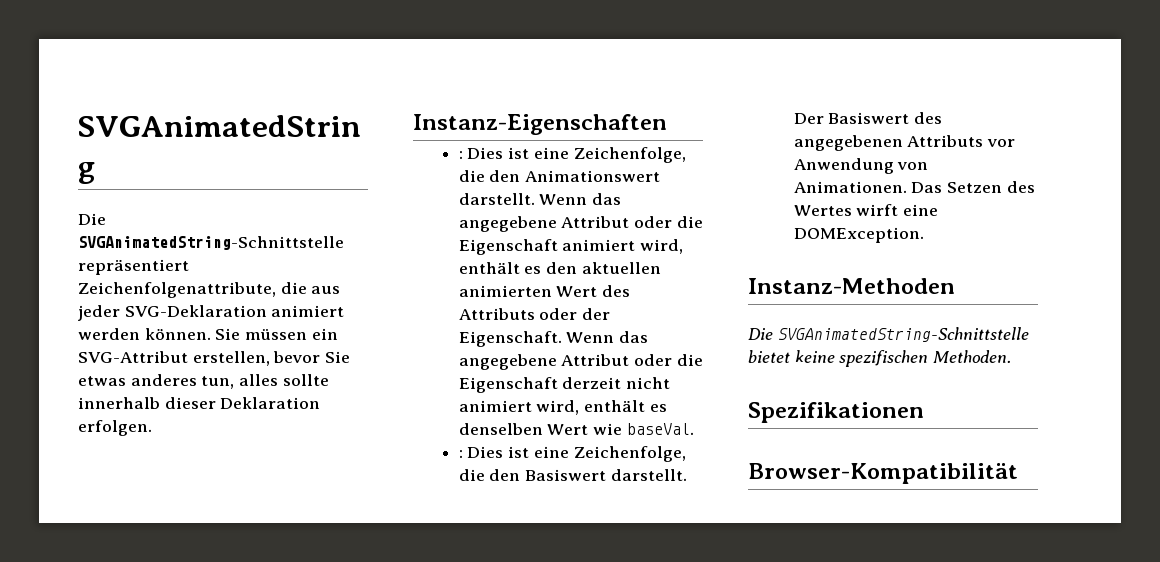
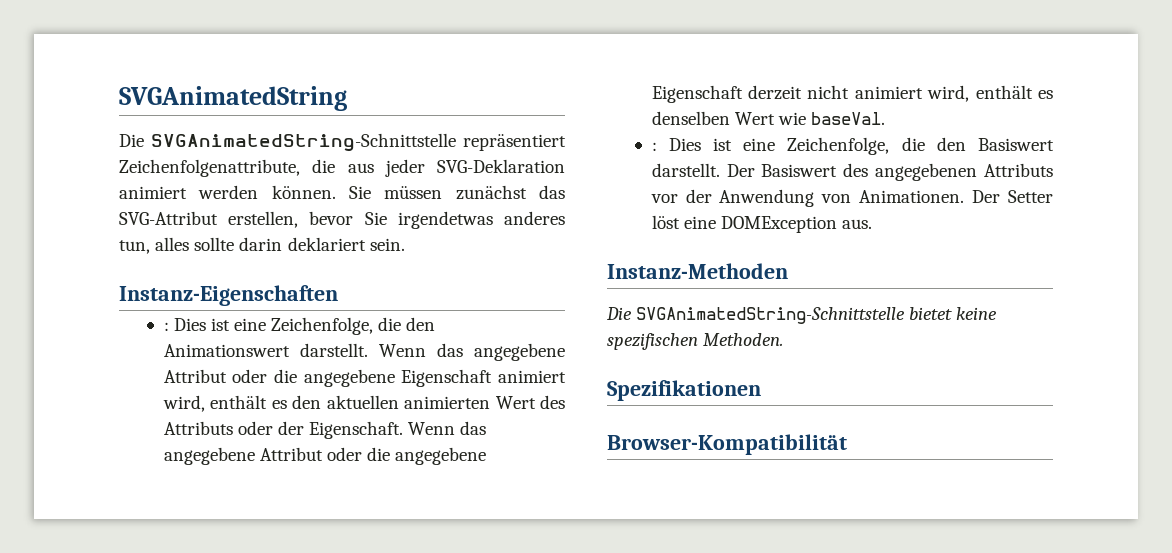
[311,328,338,340] ein -> [455,185,565,200] zunächst das
[78,376,126,386] etwas -> [397,211,493,229] irgendetwas
[78,397,321,409] [78,420,152,436] innerhalb dieser Deklaration erfolgen. -> [239,237,405,251] darin deklariert sein.
(703, 222) none -> [303,369,395,387] angegebene
(703, 360) none -> [395,447,487,465] angegebene
(1016, 143) none -> [685,189,712,203] der
[911,181,1035,193] [793,204,939,216] [793,227,924,243] Das Setzen des Wertes wirft eine DOMException. -> [972,190,1053,203] [651,215,873,233] Der Setter löst eine DOMException aus.

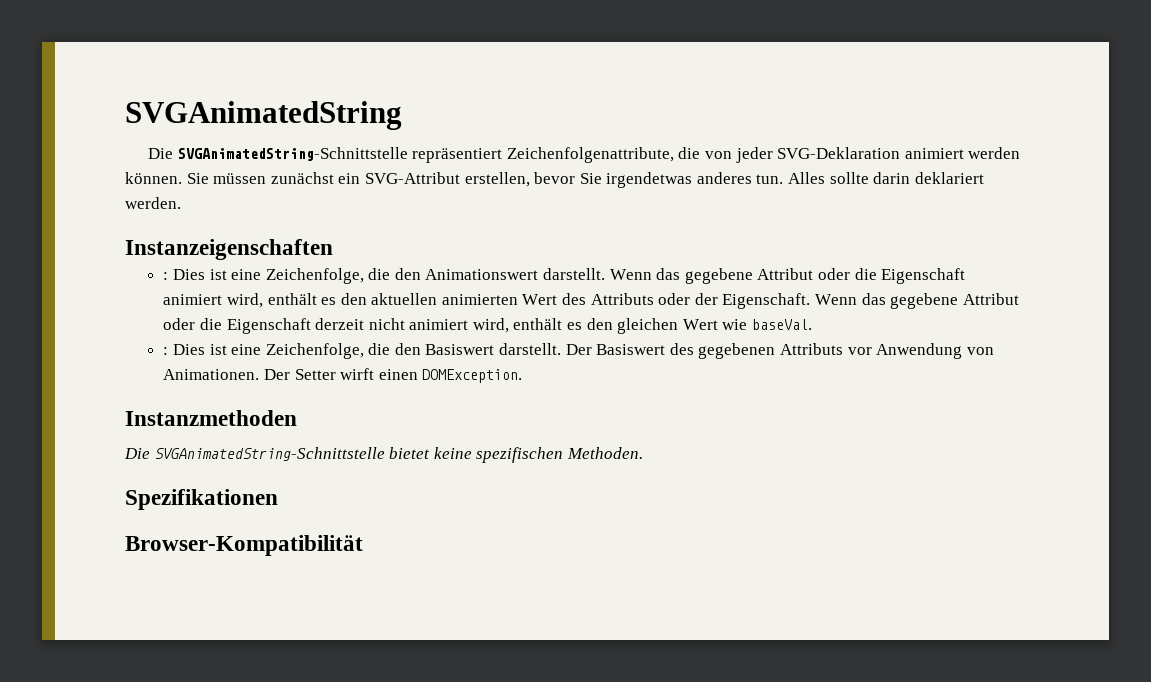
[347,163,374,173] aus -> [705,151,733,159] von
[539,185,565,199] das -> [338,173,361,184] ein
[119,237,190,254] tun, alles -> [756,172,826,184] tun. Alles
[369,238,405,251] [119,285,338,306] sein. // Instanz-Eigenschaften -> [125,197,181,209] [125,239,333,260] werden. // Instanzeigenschaften
[474,343,565,361] [163,369,395,387] angegebene Attribut oder die angegebene -> [684,268,877,284] gegebene Attribut oder die
[163,447,487,465] angegebene Attribut oder die angegebene -> [890,293,1019,309] [163,318,222,330] gegebene Attribut oder die
[651,111,730,125] denselben -> [586,318,679,334] den gleichen
[875,163,978,181] angegebenen -> [698,343,776,359] gegebenen
[685,189,712,203] der -> (872, 351) none
[651,215,873,233] [607,263,788,279] löst eine DOMException aus. // Instanz-Methoden -> [340,368,523,383] [125,410,297,426] wirft einen DOMException. // Instanzmethoden

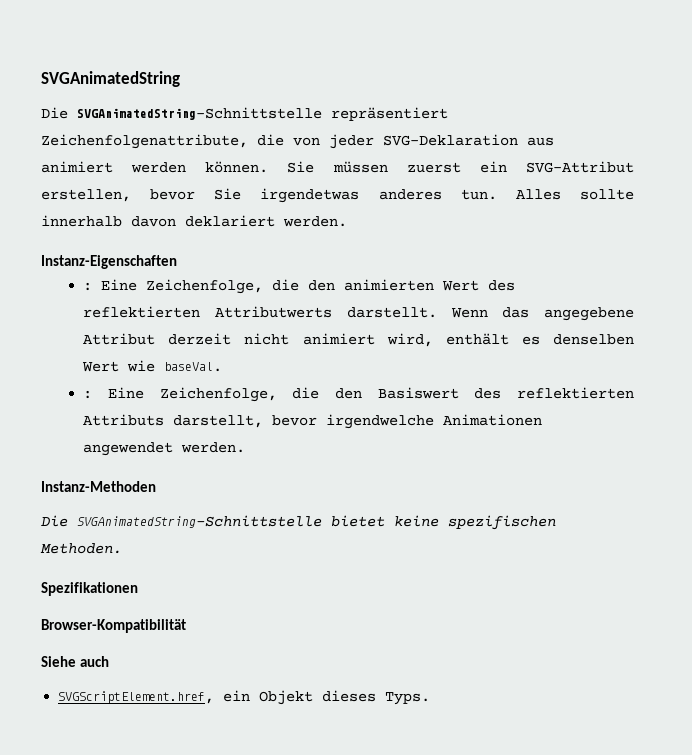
(901, 153) none -> [527,137,554,146] aus
[270,172,334,184] zunächst -> [406,162,461,173] zuerst
[873,172,911,184] darin -> [41,215,176,227] innerhalb davon
[125,239,333,260] [163,268,966,284] [163,293,1019,309] [163,318,311,334] Instanzeigenschaften // : Dies ist eine Zeichenfolge, die den Animationswert darstellt. Wenn das gegebene Attribut oder die Eigenschaft animiert wird, enthält es den aktuellen animierten Wert des Attributs oder der Eigenschaft. Wenn das gegebene Attribut oder die Eigenschaft -> [41,255,177,269] [83,279,516,294] [83,306,635,321] [83,333,156,345] Instanz-Eigenschaften // : Eine Zeichenfolge, die den animierten Wert des reflektierten Attributwerts darstellt. Wenn das angegebene Attribut
[586,318,679,334] den gleichen -> [553,334,635,345] denselben
[172,344,262,355] Dies ist eine -> [107,387,144,399] Eine
[499,343,994,359] [163,368,523,383] [125,410,297,426] darstellt. Der Basiswert des gegebenen Attributs vor Anwendung von Animationen. Der Setter wirft einen DOMException. // Instanzmethoden -> [474,387,634,399] [83,414,543,429] [83,442,246,456] [41,481,156,492] des reflektierten Attributs darstellt, bevor irgendwelche Animationen angewendet werden. // Instanz-Methoden
(363, 545) none -> [41,656,110,667] [58,690,431,705] // Siehe auch // SVGScriptElement.href, ein Objekt dieses Typs.

